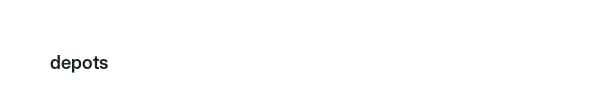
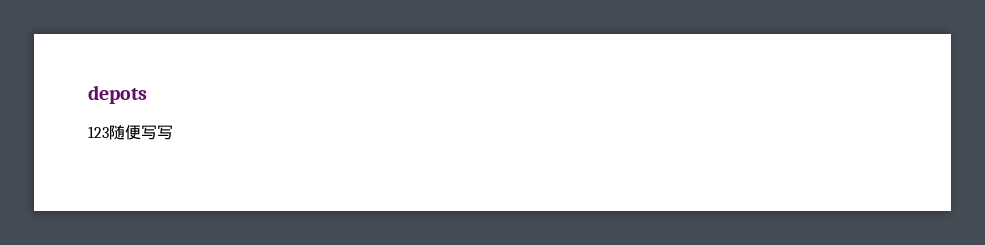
(108, 64) none -> [88,125,173,140] // 123随便写写

